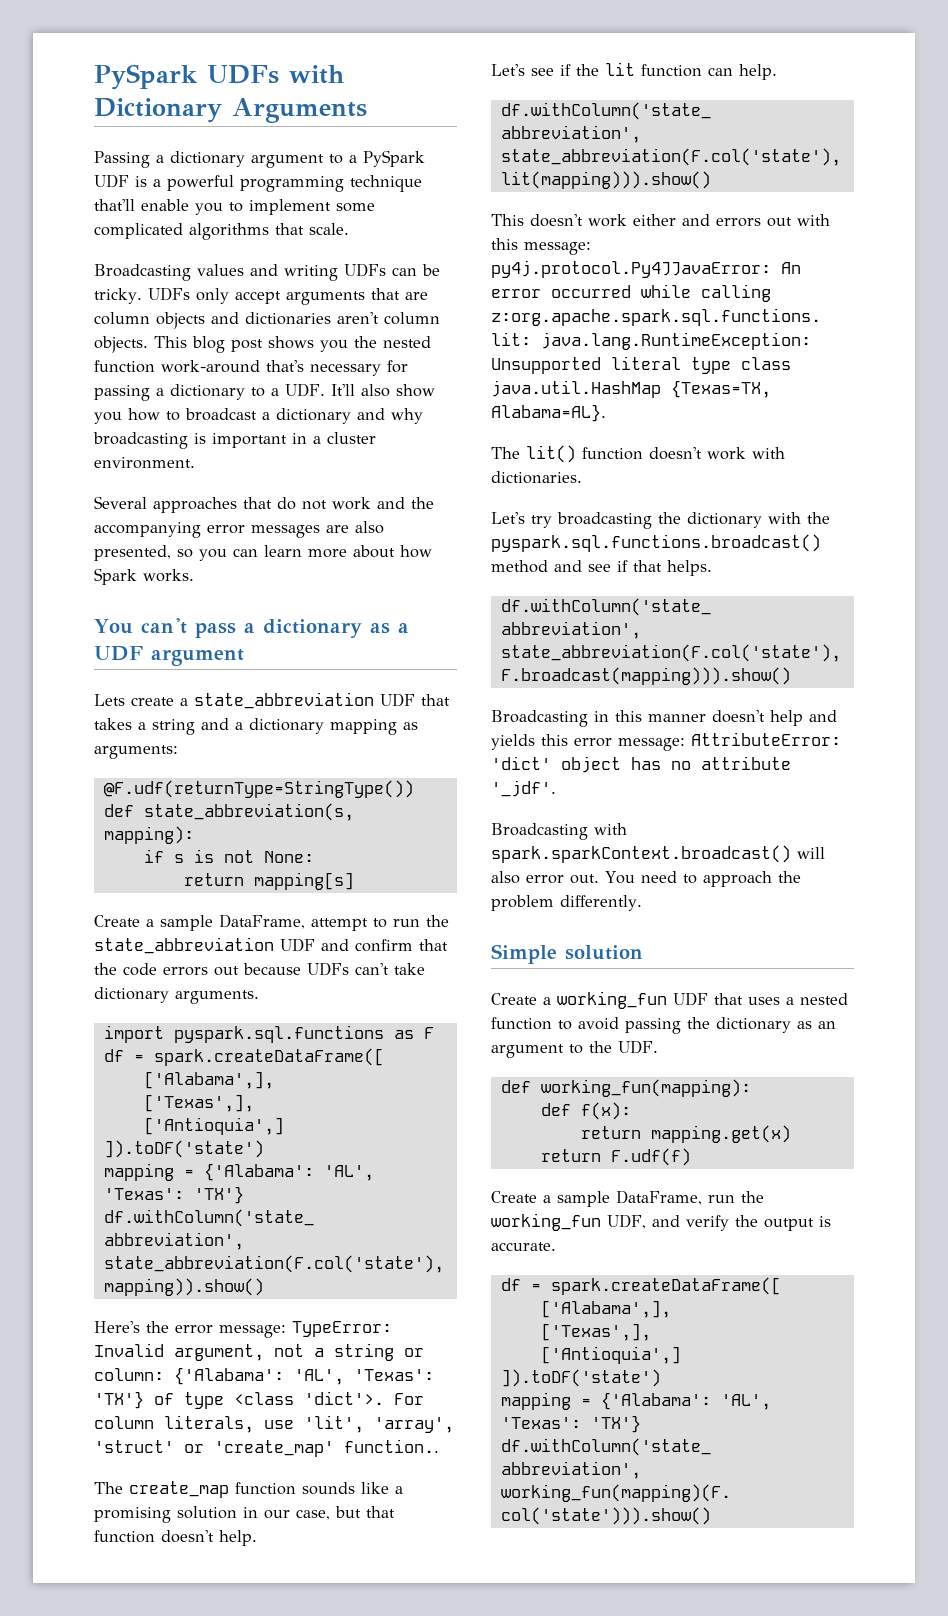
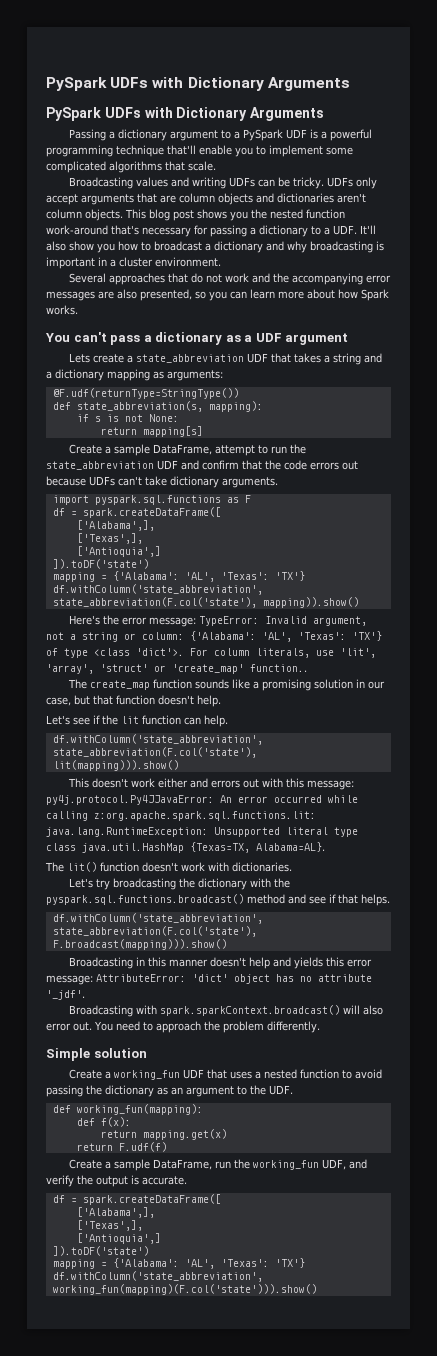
[94,64,344,90] [94,98,367,123] PySpark UDFs with Dictionary Arguments -> [46,77,350,91] [46,107,325,121] PySpark UDFs with Dictionary Arguments // PySpark UDFs with Dictionary Arguments

